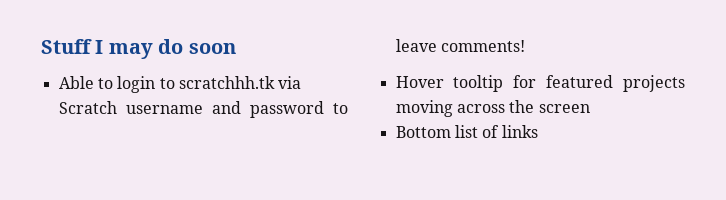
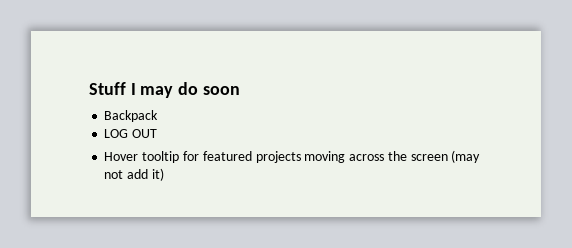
[58,76,302,93] [58,101,348,118] [395,39,525,52] Able to login to scratchhh.tk via Scratch username and password to leave comments! -> [104,110,159,122] [104,129,158,138] Backpack // LOG OUT
[395,125,538,138] // Bottom list of links -> [451,150,481,163] [104,168,164,181] (may not add it)

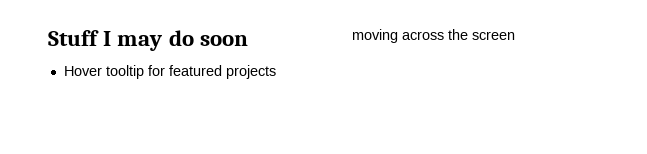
[104,110,159,122] [104,129,158,138] // Backpack // LOG OUT -> (248, 40) none
[451,150,481,163] [104,168,164,181] (may not add it) -> (515, 35) none

